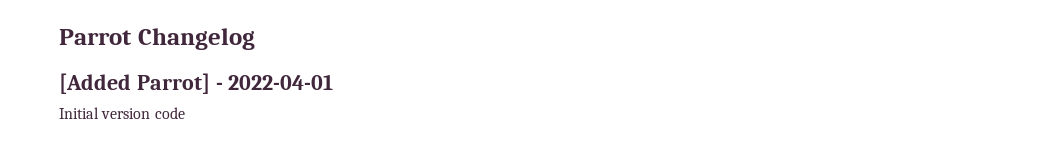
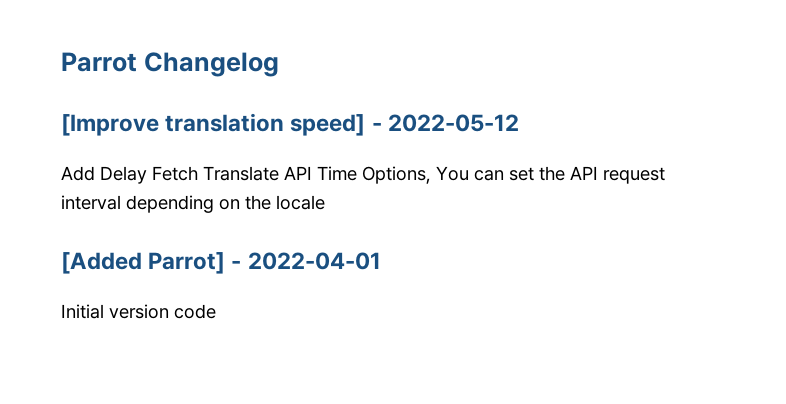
(255, 39) none -> [61,113,519,136] [61,166,665,184] [61,195,325,213] // [Improve translation speed] - 2022-05-12 // Add Delay Fetch Translate API Time Options, You can set the API request interval depending on the locale

